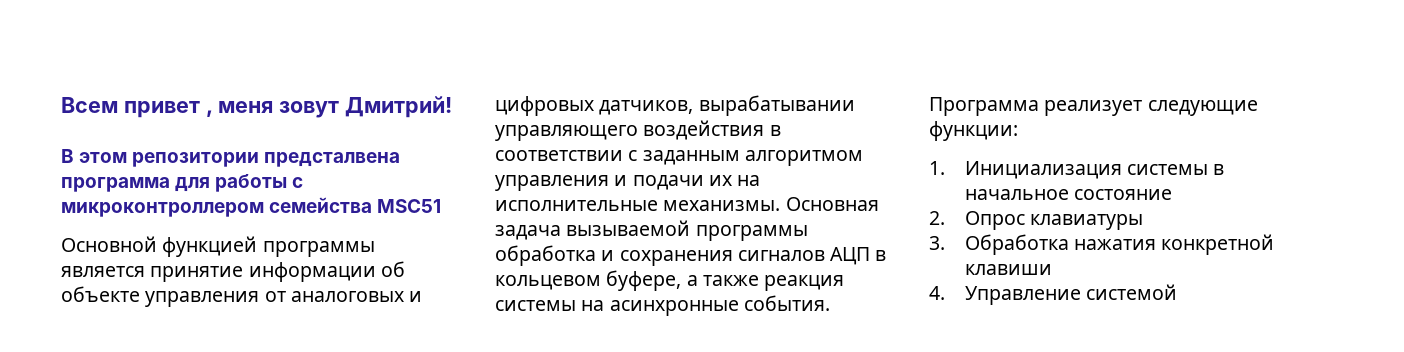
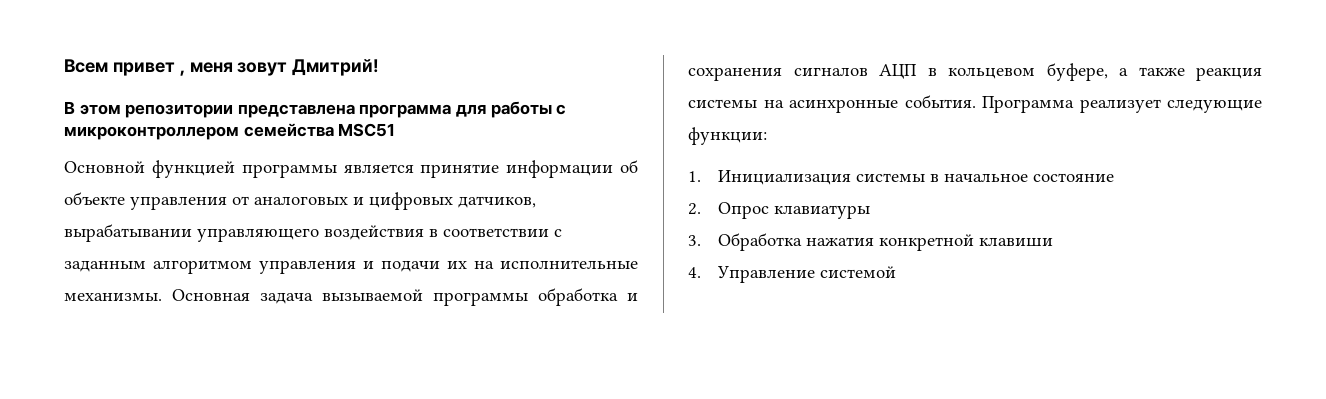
[264,152,401,167] предсталвена -> [237,104,355,118] представлена

